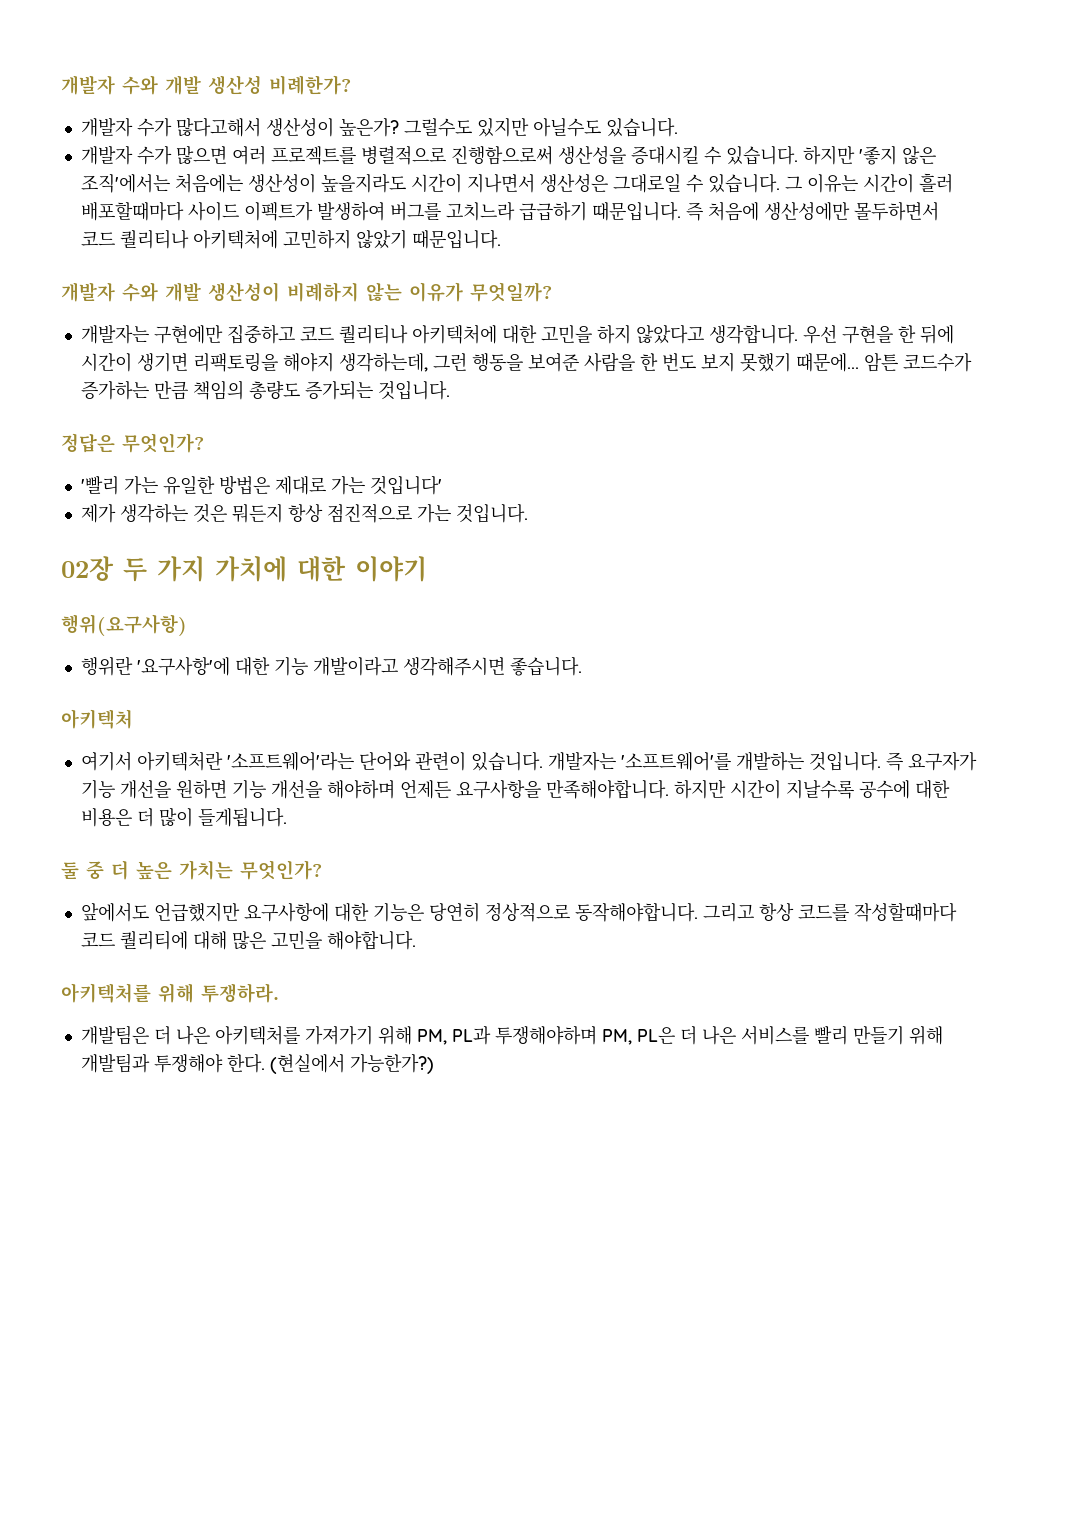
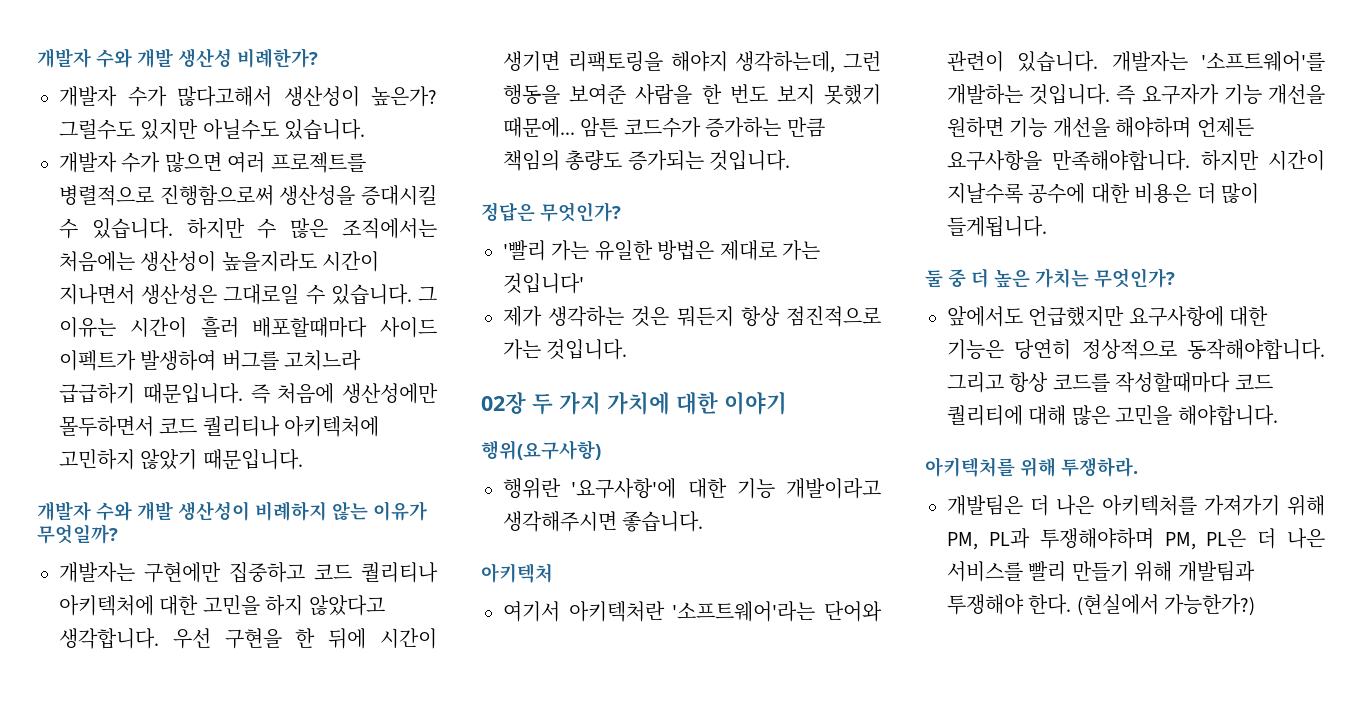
[858,145,936,165] [80,174,170,193] '좋지 않은 조직'에서는 -> [257,218,438,239] 수 많은 조직에서는

